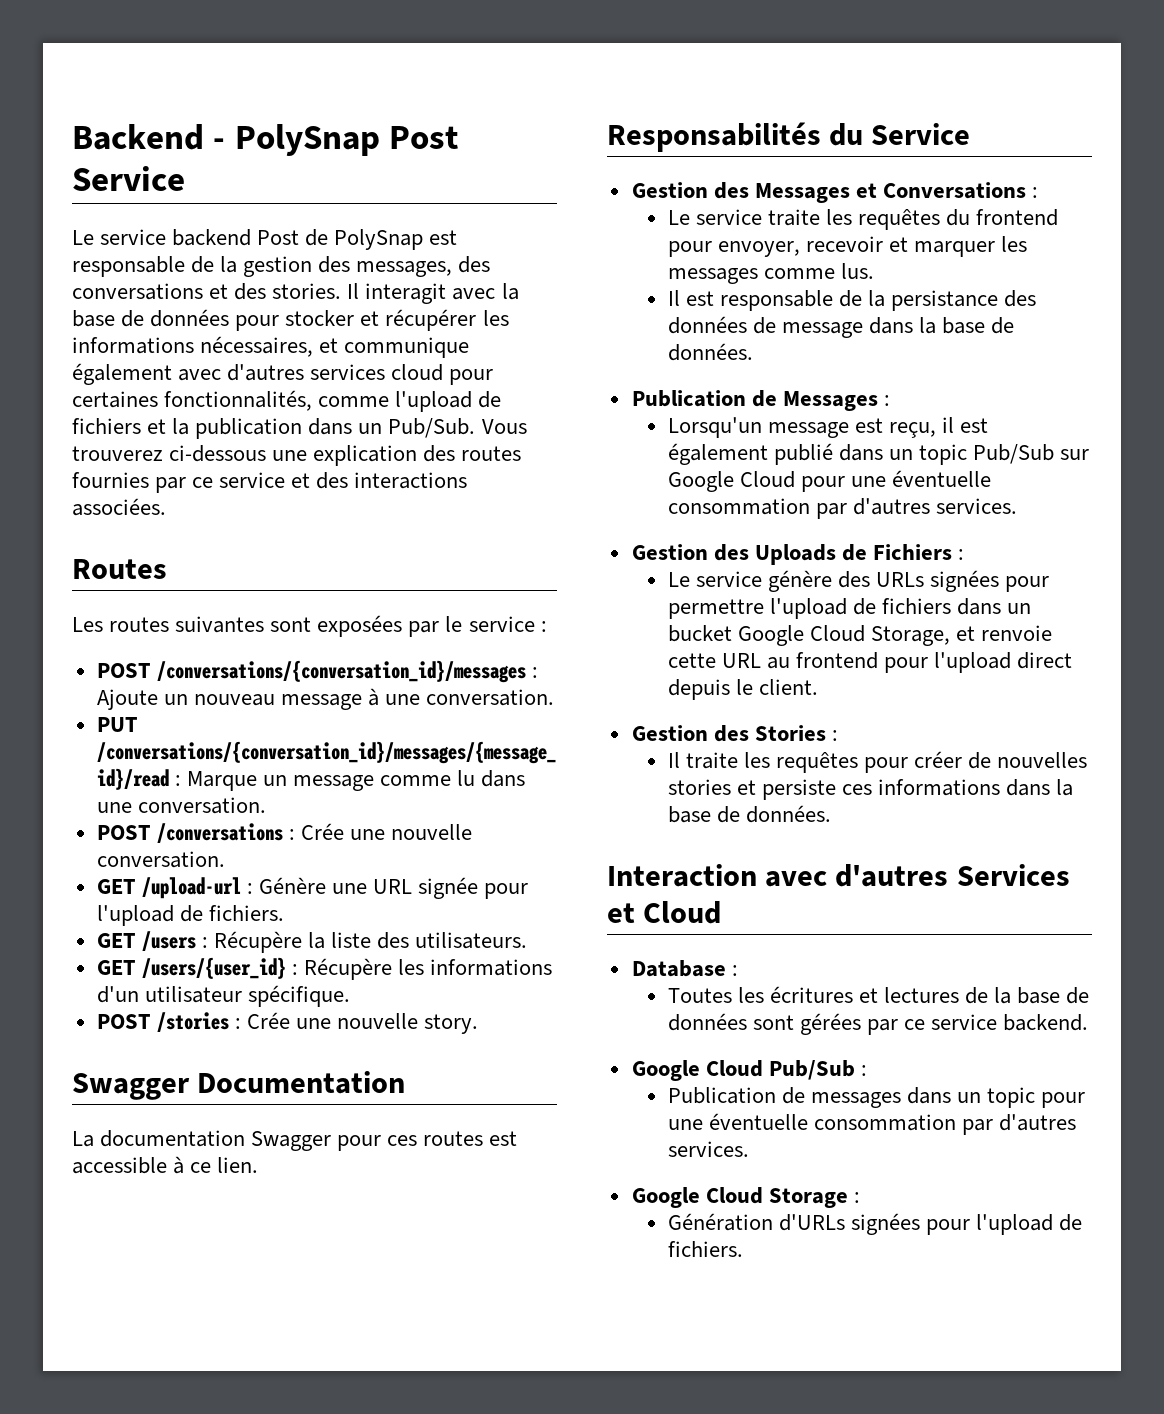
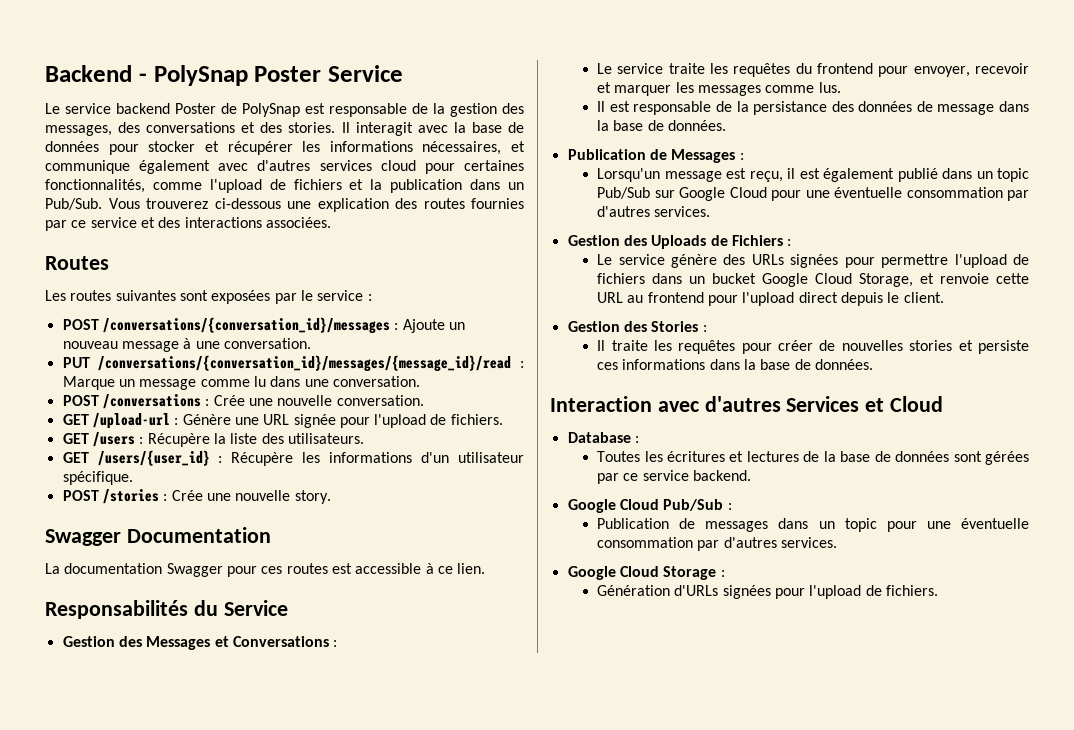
[389,126,459,149] Post -> [254,66,322,82] Poster
[257,230,300,245] Post -> [175,103,216,114] Poster

